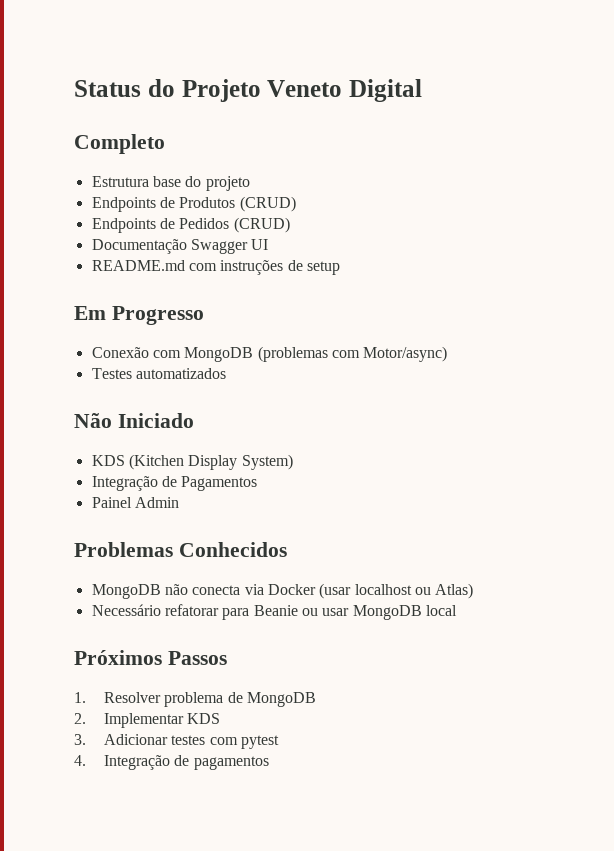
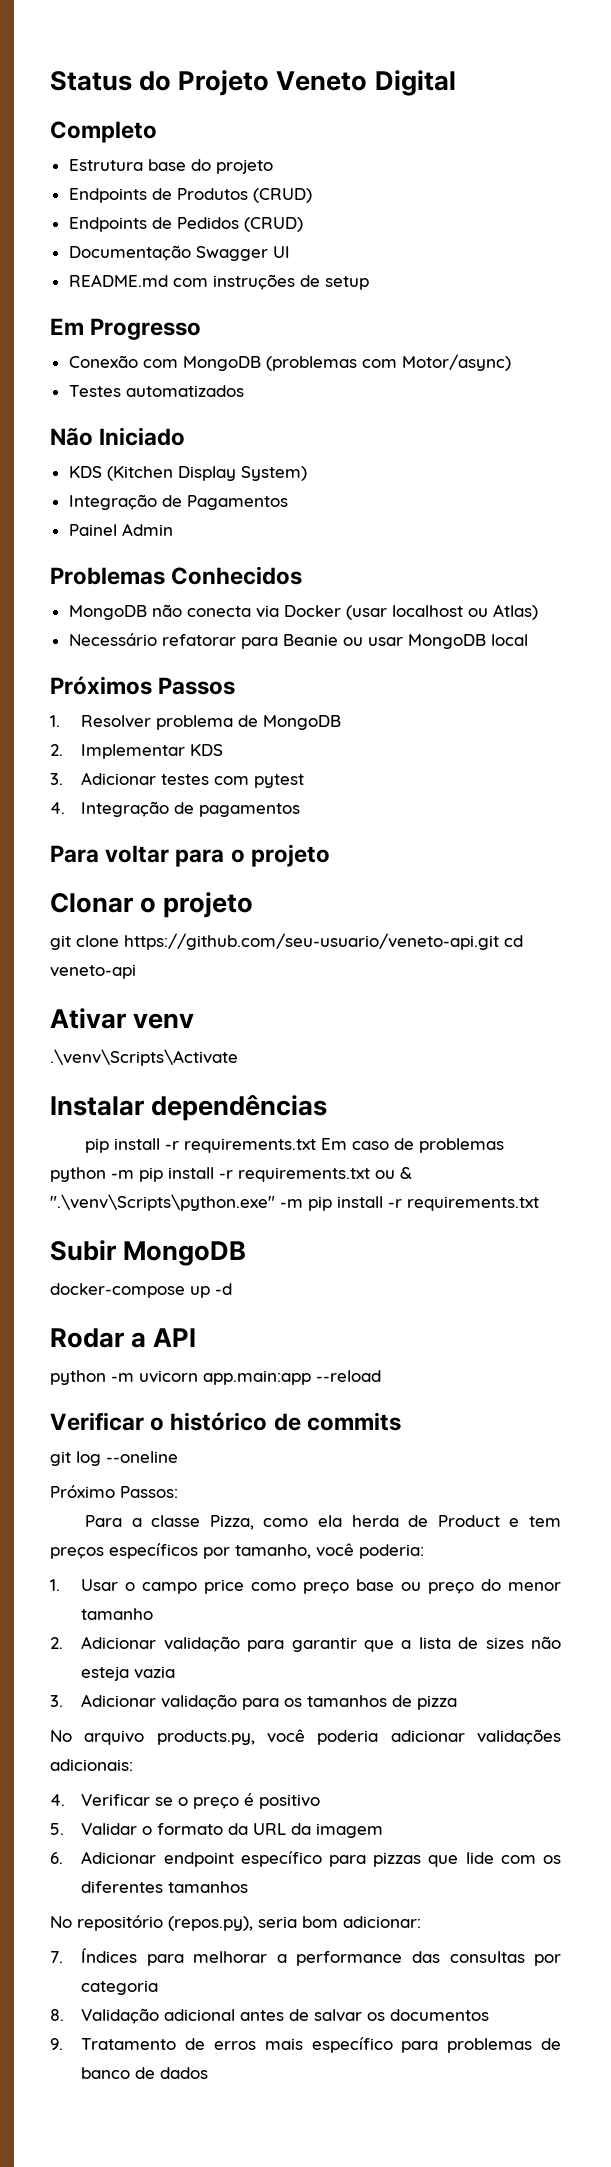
(269, 763) none -> [50,844,330,867] [50,892,254,918] [50,933,523,950] [50,964,136,979] [50,1008,195,1029] [50,1049,238,1066] [50,1095,328,1121] [85,1138,505,1153] [50,1167,412,1182] [50,1194,539,1211] [50,1240,247,1266] [50,1283,232,1298] [50,1328,197,1348] [50,1370,381,1385] [50,1412,401,1431] [50,1451,178,1466] [50,1485,178,1498] [85,1515,561,1530] [50,1543,424,1559] [50,1579,561,1594] [81,1608,154,1620] [50,1636,561,1652] [81,1666,176,1681] [50,1694,458,1710] [50,1729,561,1745] [50,1759,133,1771] [50,1793,321,1809] [50,1823,384,1838] [50,1851,561,1867] [81,1881,249,1893] [50,1915,421,1931] [50,1948,561,1966] [81,1980,159,1995] [50,2008,490,2024] [50,2037,561,2053] [81,2067,209,2079] // Para voltar para o projeto // Clonar o projeto // git clone https://github.com/seu-usuario/veneto-api.git cd veneto-api // Ativar venv // .\venv\Scripts\Activate // Instalar dependências // pip install -r requirements.txt Em caso de problemas python -m pip install -r requirements.txt ou & ".\venv\Scripts\python.exe" -m pip install -r requirements.txt // Subir MongoDB // docker-compose up -d // Rodar a API // python -m uvicorn app.main:app --reload // Verificar o histórico de commits // git log --oneline // Próximo Passos: // Para a classe Pizza, como ela herda de Product e tem preços específicos por tamanho, você poderia: // 1. Usar o campo price como preço base ou preço do menor tamanho // 2. Adicionar validação para garantir que a lista de sizes não esteja vazia // 3. Adicionar validação para os tamanhos de pizza // No arquivo products.py, você poderia adicionar validações adicionais: // 4. Verificar se o preço é positivo // 5. Validar o formato da URL da imagem // 6. Adicionar endpoint específico para pizzas que lide com os diferentes tamanhos // No repositório (repos.py), seria bom adicionar: // 7. Índices para melhorar a performance das consultas por categoria // 8. Validação adicional antes de salvar os documentos // 9. Tratamento de erros mais específico para problemas de banco de dados

